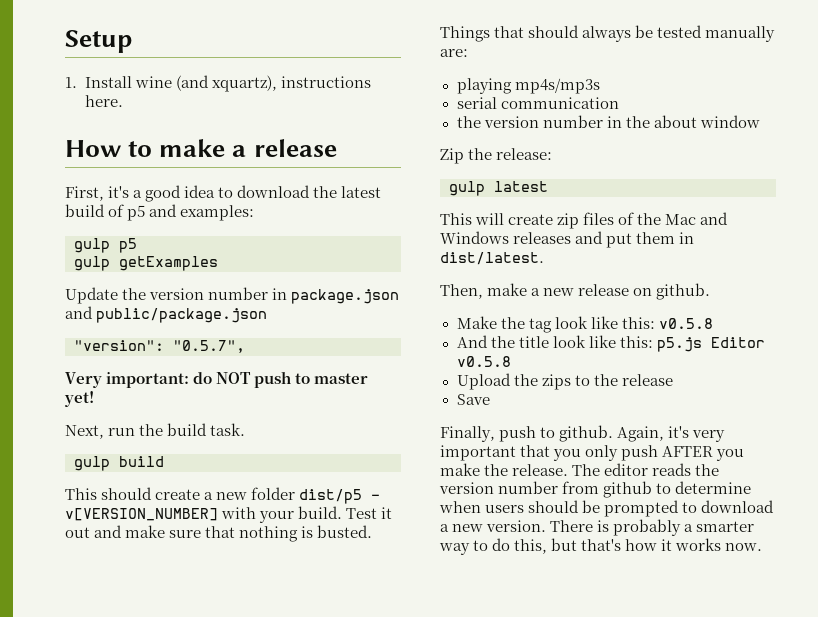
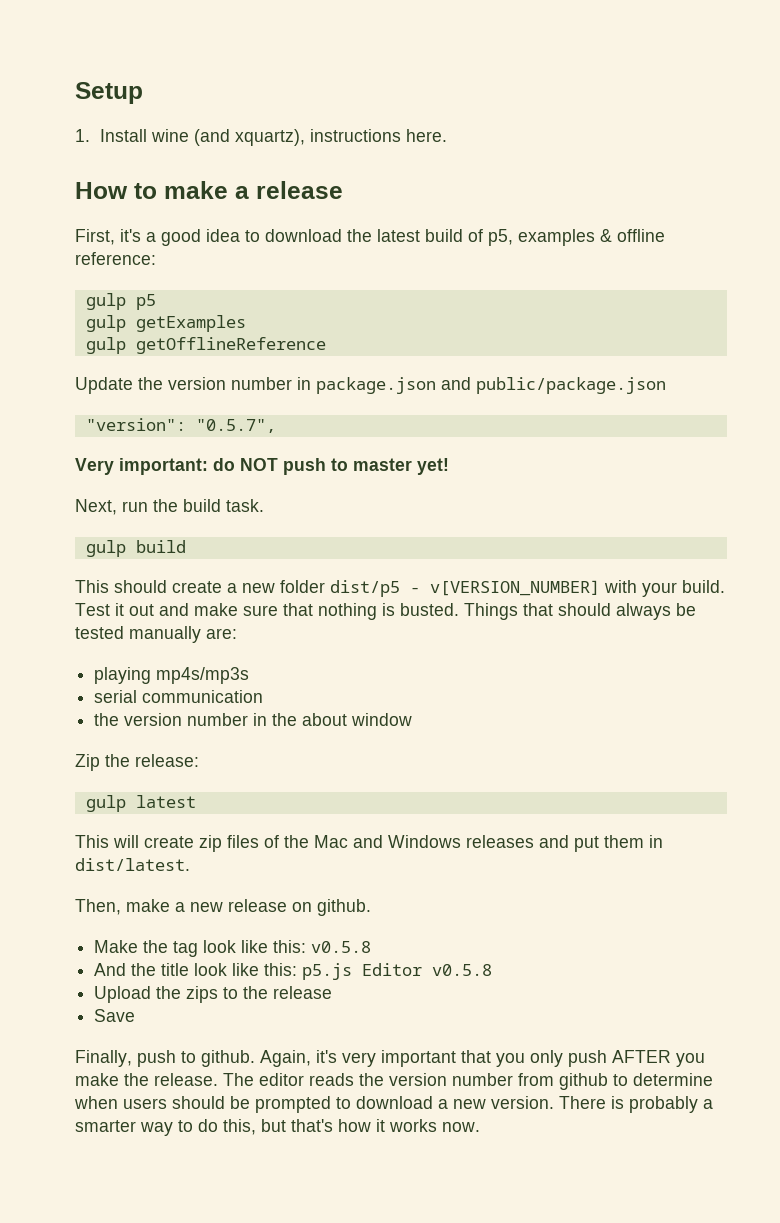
[127,204,255,221] p5 and examples: -> [488,229,665,246] [75,252,156,265] p5, examples & offline reference:
(218, 263) none -> [85,337,326,354] // gulp getOfflineReference

